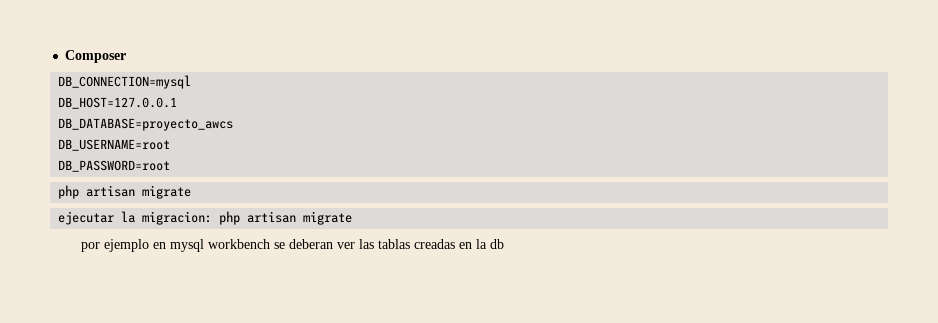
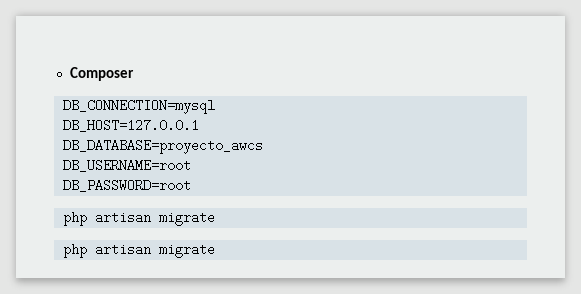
[58,211,353,225] [80,239,504,252] ejecutar la migracion: php artisan migrate // por ejemplo en mysql workbench se deberan ver las tablas creadas en la db -> [62,243,215,258] php artisan migrate

